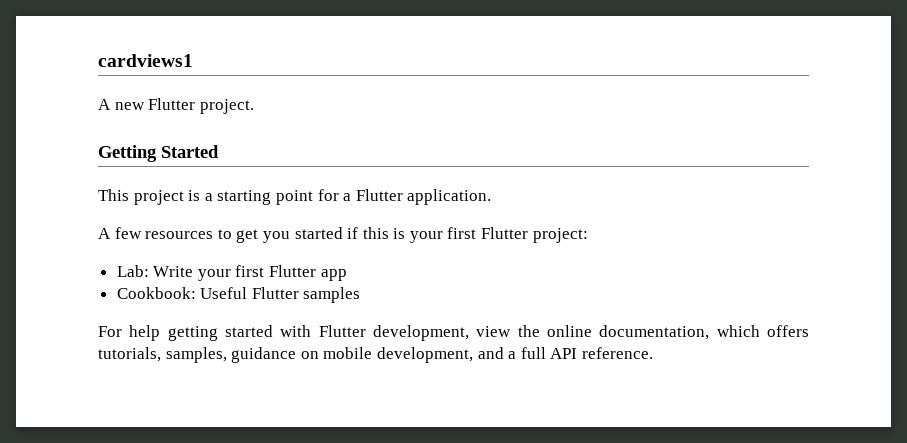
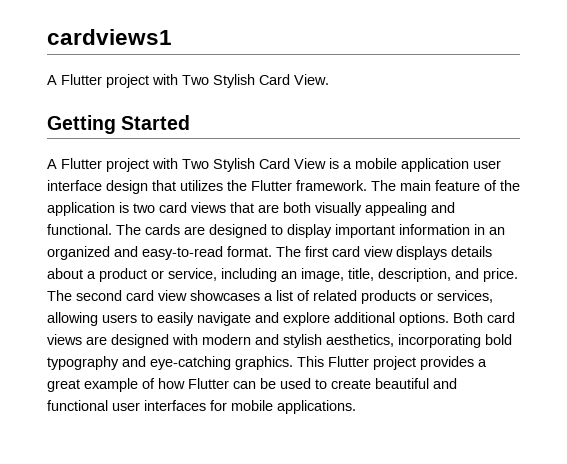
[114,98,254,114] [98,145,219,162] [98,189,492,205] [98,227,588,243] [116,265,347,281] [116,287,361,303] [98,325,809,341] [98,347,653,363] new Flutter project. // Getting Started // This project is a starting point for a Flutter application. // A few resources to get you started if this is your first Flutter project: // Lab: Write your first Flutter app // Cookbook: Useful Flutter samples // For help getting started with Flutter development, view the online documentation, which offers tutorials, samples, guidance on mobile development, and a full API reference. -> [61,74,329,88] [47,115,191,134] [47,158,501,172] [47,180,520,194] [47,202,455,216] [47,224,505,238] [47,246,492,260] [47,268,518,282] [47,290,493,304] [47,312,515,326] [47,334,512,348] [47,356,487,370] [47,378,457,392] [47,400,356,414] Flutter project with Two Stylish Card View. // Getting Started // A Flutter project with Two Stylish Card View is a mobile application user interface design that utilizes the Flutter framework. The main feature of the application is two card views that are both visually appealing and functional. The cards are designed to display important information in an organized and easy-to-read format. The first card view displays details about a product or service, including an image, title, description, and price. The second card view showcases a list of related products or services, allowing users to easily navigate and explore additional options. Both card views are designed with modern and stylish aesthetics, incorporating bold typography and eye-catching graphics. This Flutter project provides a great example of how Flutter can be used to create beautiful and functional user interfaces for mobile applications.

